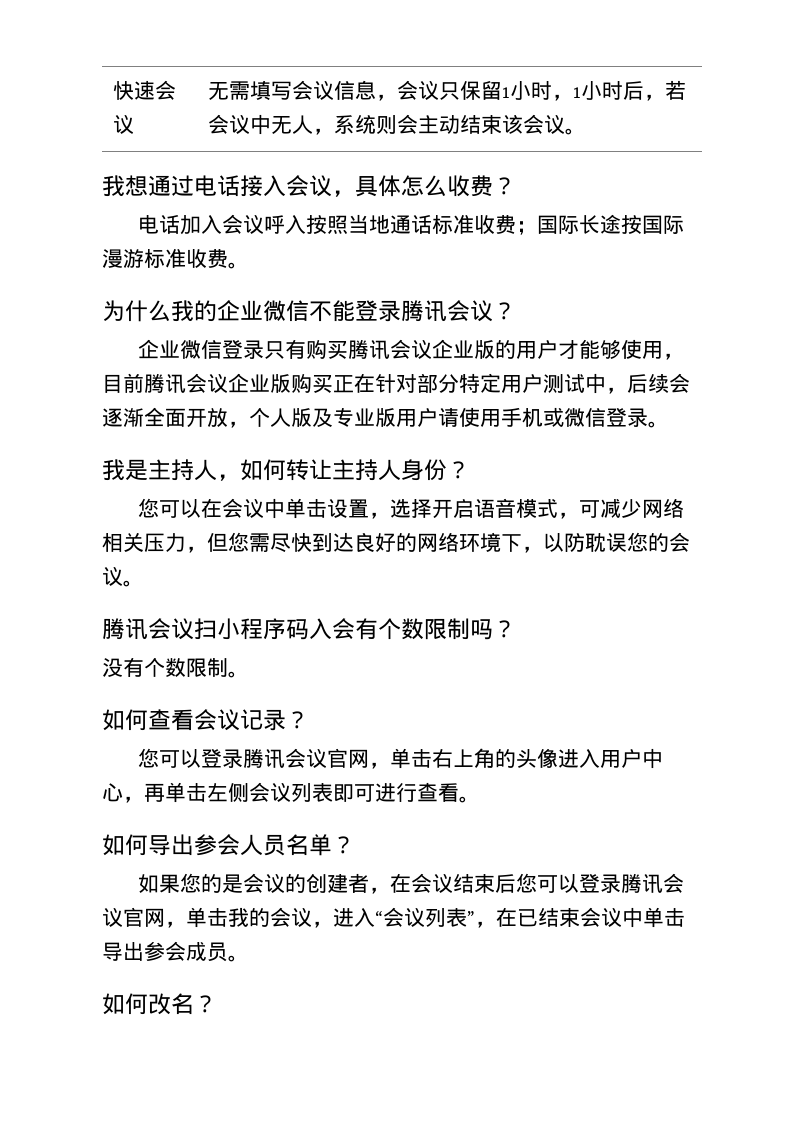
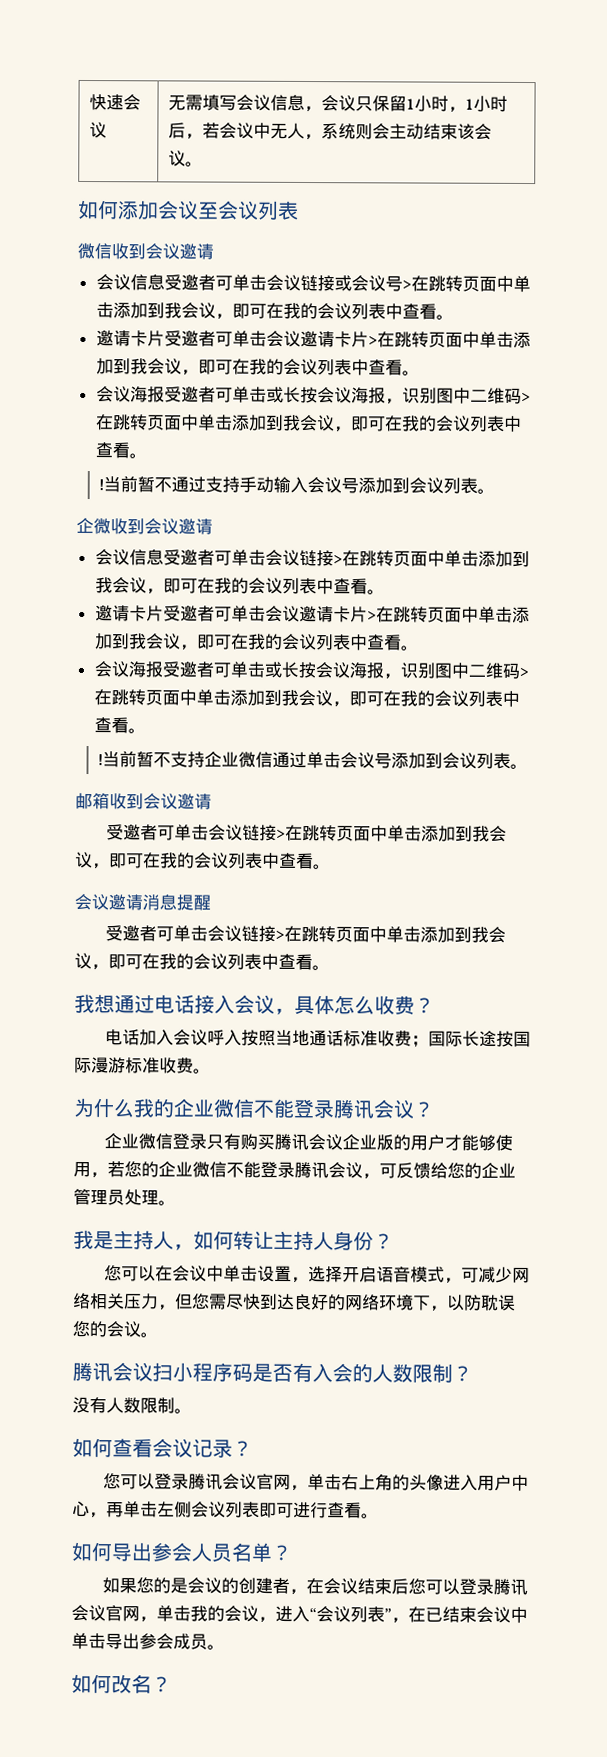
(586, 131) none -> [77,199,299,221] [77,242,214,260] [95,274,531,293] [95,302,454,320] [95,330,531,349] [95,358,420,376] [95,386,531,405] [95,414,522,433] [94,442,147,459] [98,476,495,494] [76,517,213,535] [94,549,530,568] [94,577,385,595] [94,605,530,624] [94,633,419,651] [93,661,529,680] [93,689,520,708] [93,717,146,734] [97,751,528,770] [75,792,212,810] [105,824,507,842] [75,851,331,870] [74,893,211,911] [104,925,506,943] [74,952,330,971] // 如何添加会议至会议列表 // 微信收到会议邀请 // 会议信息受邀者可单击会议链接或会议号>在跳转页面中单击添加到我会议，即可在我的会议列表中查看。 // 邀请卡片受邀者可单击会议邀请卡片>在跳转页面中单击添加到我会议，即可在我的会议列表中查看。 // 会议海报受邀者可单击或长按会议海报，识别图中二维码>在跳转页面中单击添加到我会议，即可在我的会议列表中查看。 // !当前暂不通过支持手动输入会议号添加到会议列表。 // 企微收到会议邀请 // 会议信息受邀者可单击会议链接>在跳转页面中单击添加到我会议，即可在我的会议列表中查看。 // 邀请卡片受邀者可单击会议邀请卡片>在跳转页面中单击添加到我会议，即可在我的会议列表中查看。 // 会议海报受邀者可单击或长按会议海报，识别图中二维码>在跳转页面中单击添加到我会议，即可在我的会议列表中查看。 // !当前暂不支持企业微信通过单击会议号添加到会议列表。 // 邮箱收到会议邀请 // 受邀者可单击会议链接>在跳转页面中单击添加到我会议，即可在我的会议列表中查看。 // 会议邀请消息提醒 // 受邀者可单击会议链接>在跳转页面中单击添加到我会议，即可在我的会议列表中查看。
[102,373,690,394] [102,407,648,428] 目前腾讯会议企业版购买正在针对部分特定用户测试中，后续会逐渐全面开放，个人版及专业版用户请使用手机或微信登录 -> [107,1161,516,1180] [73,1188,159,1206] 若您的企业微信不能登录腾讯会议，可反馈给您的企业管理员处理
[309,618,493,640] 入会有个数限制吗 -> [252,1362,453,1383] 是否有入会的人数限制
[144,658,165,677] 个 -> [106,1397,124,1414] 人

